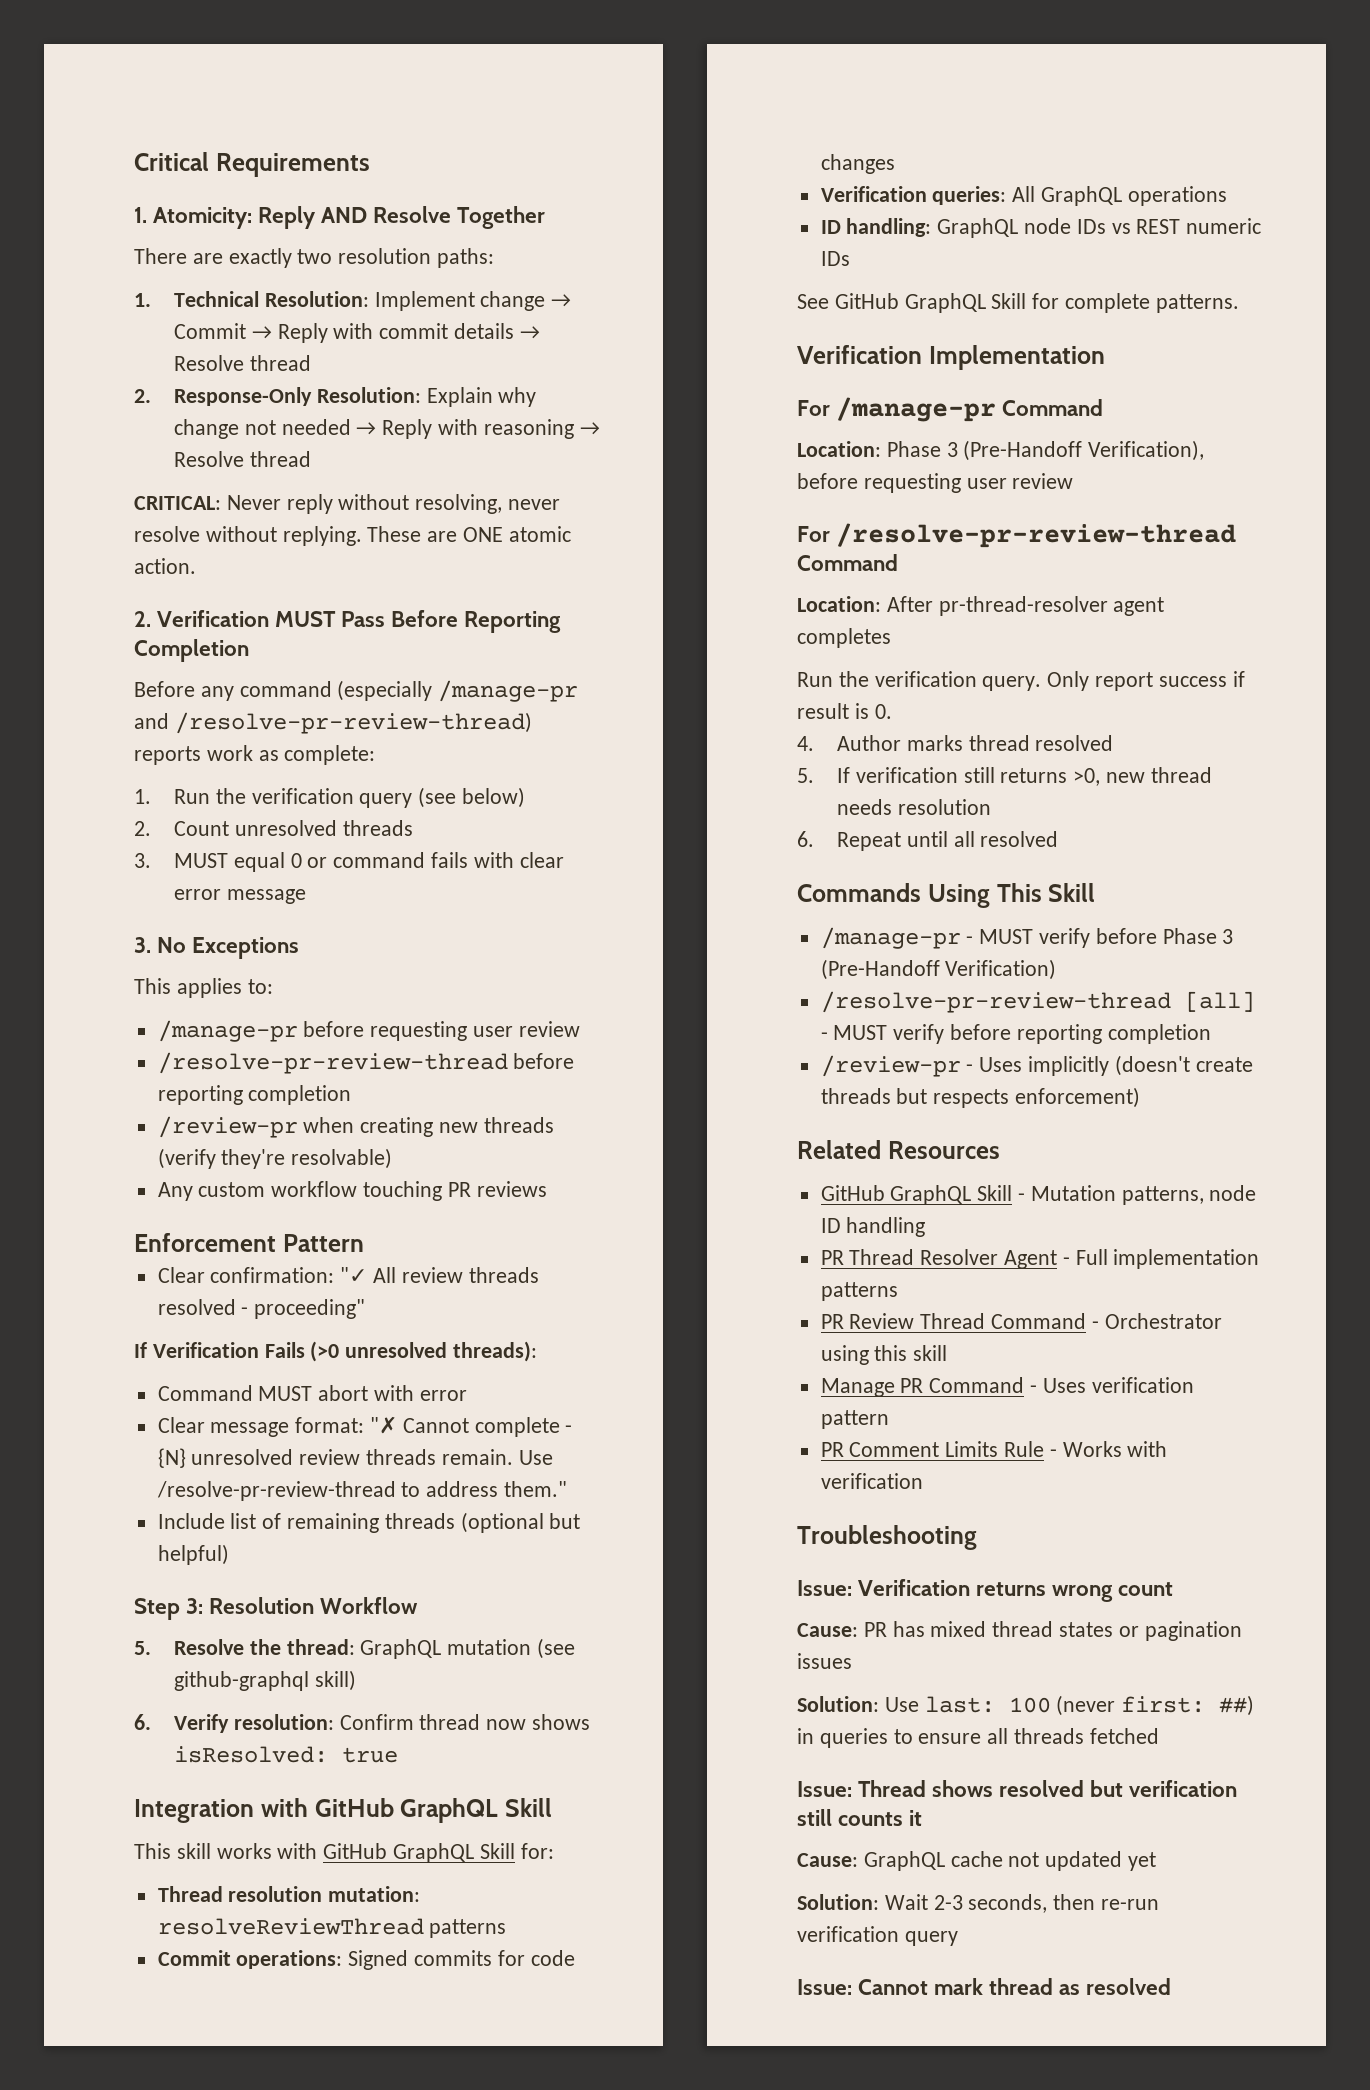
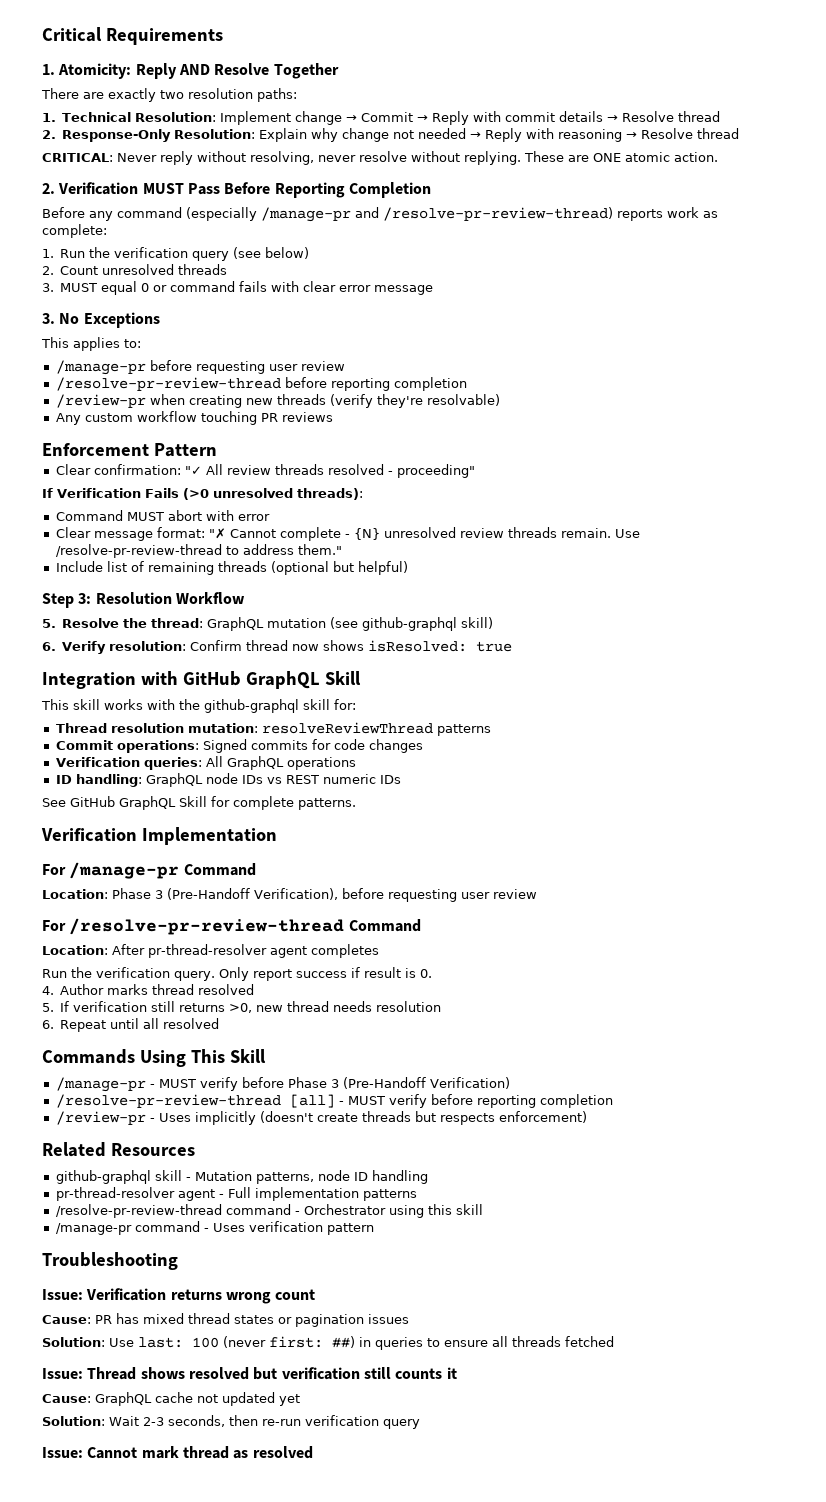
[323,1843,515,1863] GitHub GraphQL Skill -> [179,699,330,713] the github-graphql skill
[820,1185,1013,1205] GitHub GraphQL Skill -> [55,1170,182,1184] github-graphql skill
[820,1249,1058,1269] PR Thread Resolver Agent -> [55,1187,215,1201] pr-thread-resolver agent
[820,1313,1087,1329] PR Review Thread Command -> [55,1204,291,1218] /resolve-pr-review-thread command
[820,1377,1025,1397] Manage PR Command -> [55,1221,200,1235] /manage-pr command
[820,1441,1168,1457] [820,1473,923,1489] // PR Comment Limits Rule - Works with verification -> (374, 1229) none

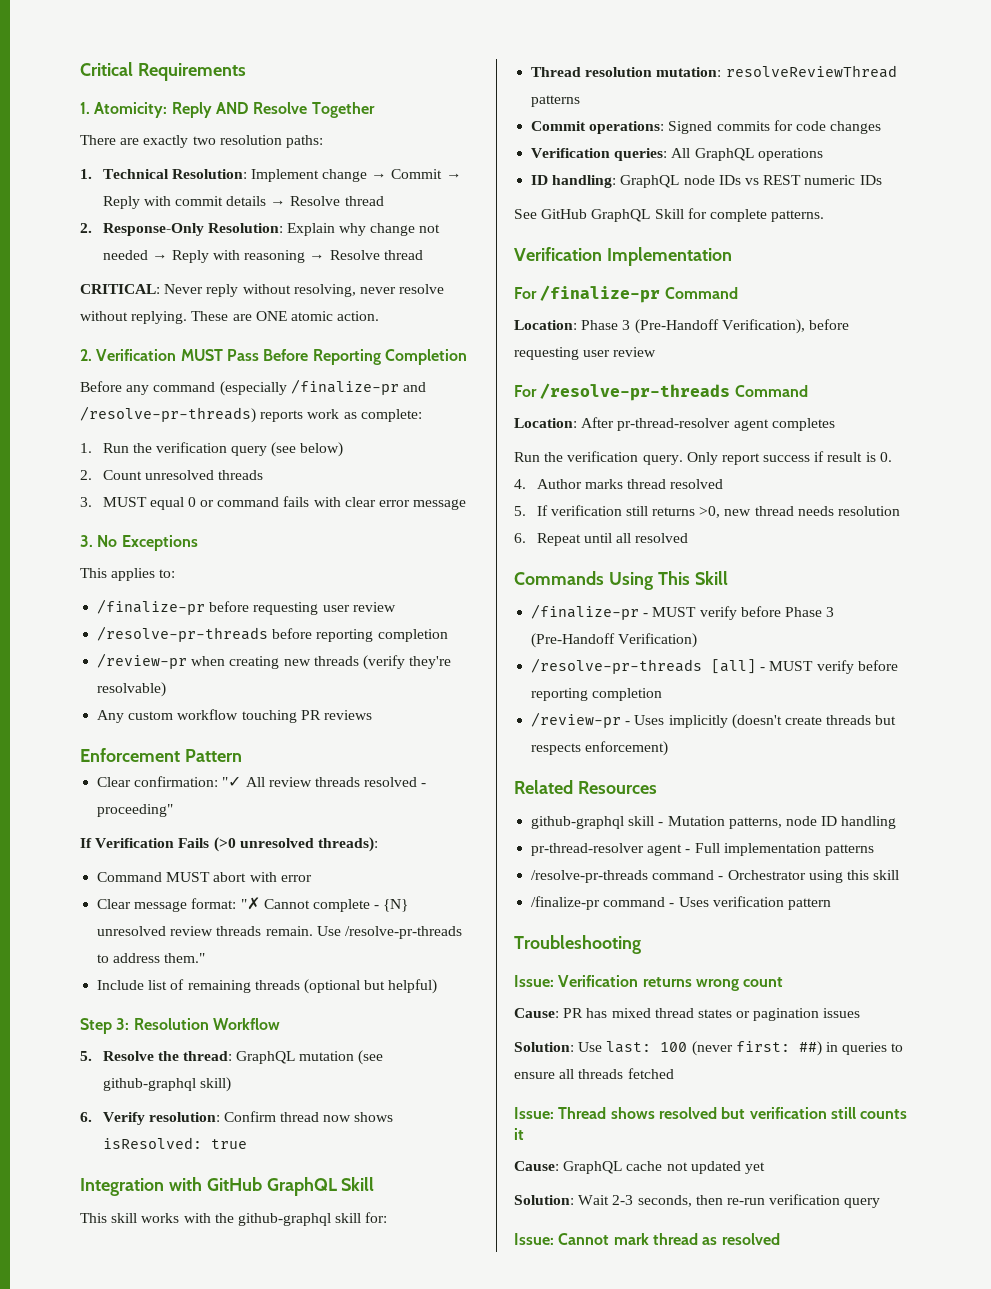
[261,207,613,222] /manage-pr and /resolve-pr-review-thread) -> [290,379,426,395] [80,406,256,423] /finalize-pr and /resolve-pr-threads)
[55,360,345,375] [55,377,281,391] /manage-pr before requesting user review // /resolve-pr-review-thread -> [97,599,396,615] [97,626,269,642] /finalize-pr before requesting user review // /resolve-pr-threads
[55,544,222,558] /resolve-pr-review-thread -> [344,926,462,939] /resolve-pr-threads
[69,862,180,879] /manage-pr -> [540,285,661,303] /finalize-pr
[69,918,345,935] /resolve-pr-review-thread -> [540,383,731,401] /resolve-pr-threads
[55,1077,146,1092] /manage-pr -> [531,604,640,620] /finalize-pr
[55,1094,281,1108] /resolve-pr-review-thread -> [531,658,703,674] /resolve-pr-threads
[55,1204,222,1218] /resolve-pr-review-thread -> [531,870,649,883] /resolve-pr-threads
[55,1223,132,1235] /manage-pr -> [531,896,601,910] /finalize-pr

